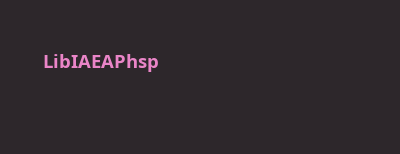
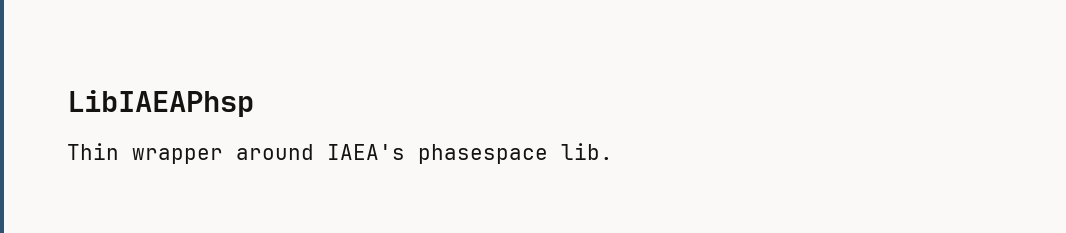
(159, 63) none -> [67,143,613,164] // Thin wrapper around IAEA's phasespace lib.

